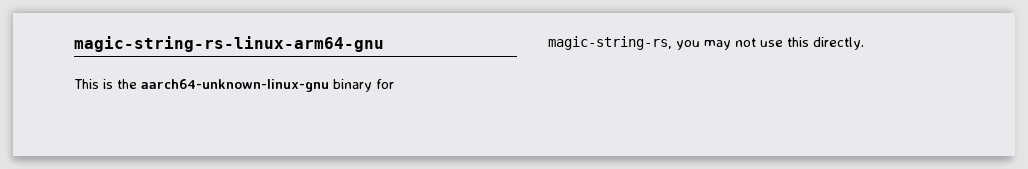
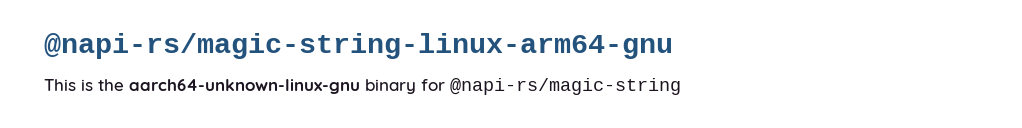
[74,36,384,52] magic-string-rs-linux-arm64-gnu -> [44,33,673,59] @napi-rs/magic-string-linux-arm64-gnu
[548,36,864,50] magic-string-rs, you may not use this directly. -> [450,78,681,95] @napi-rs/magic-string

